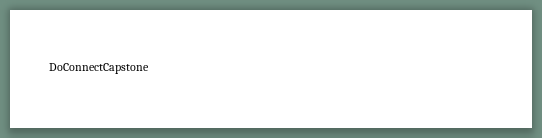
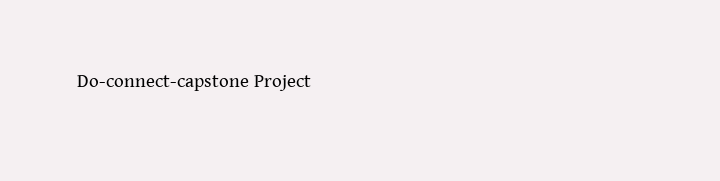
[49,63,149,74] DoConnectCapstone -> [77,75,311,91] Do-connect-capstone Project

